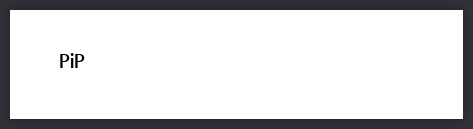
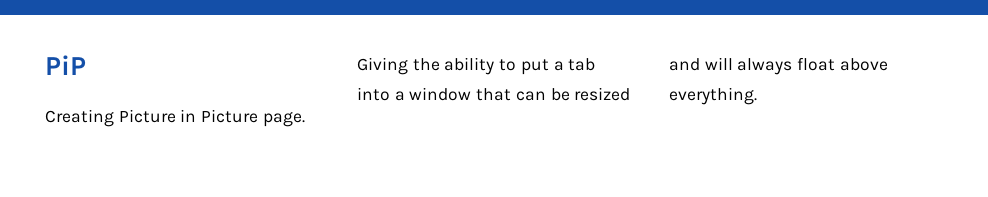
(85, 60) none -> [45,109,305,127] [357,57,596,75] [357,87,631,101] [669,57,888,75] [669,87,757,105] // Creating Picture in Picture page. Giving the ability to put a tab into a window that can be resized and will always float above everything.

